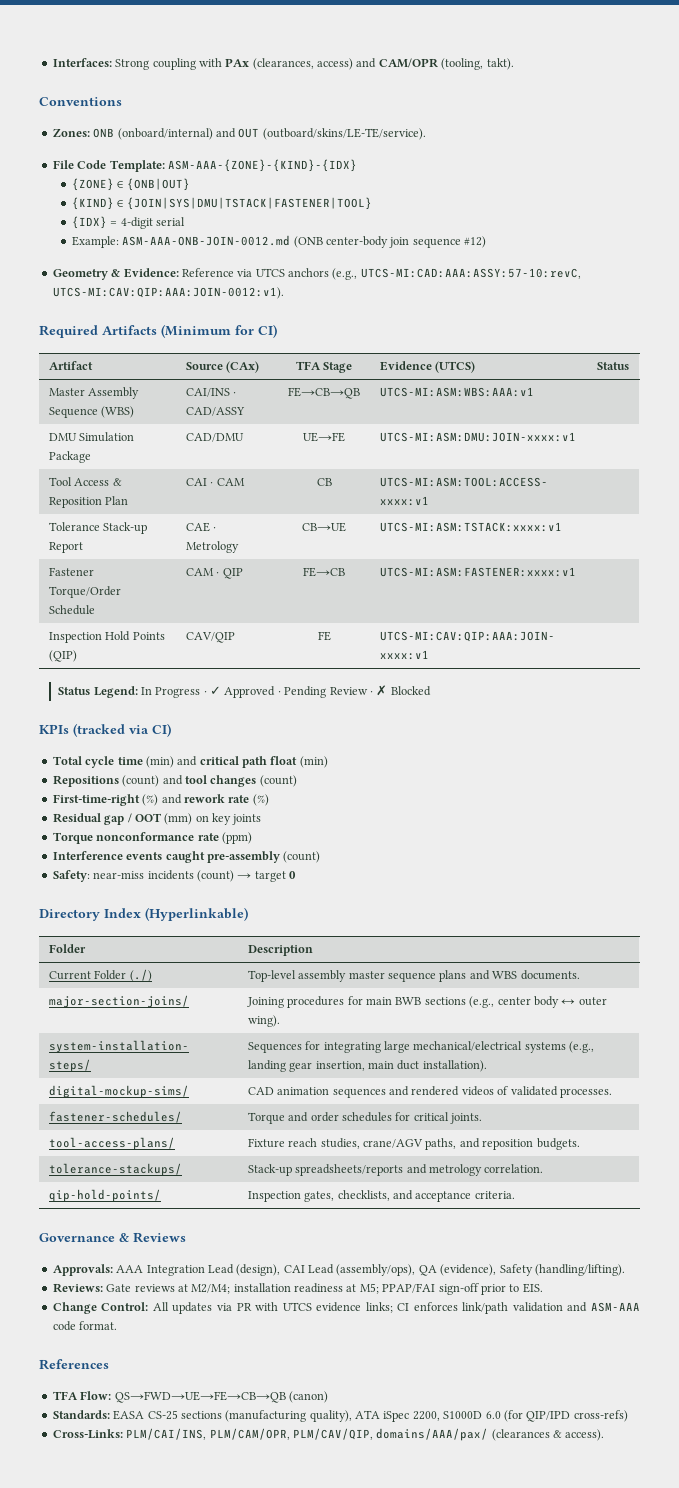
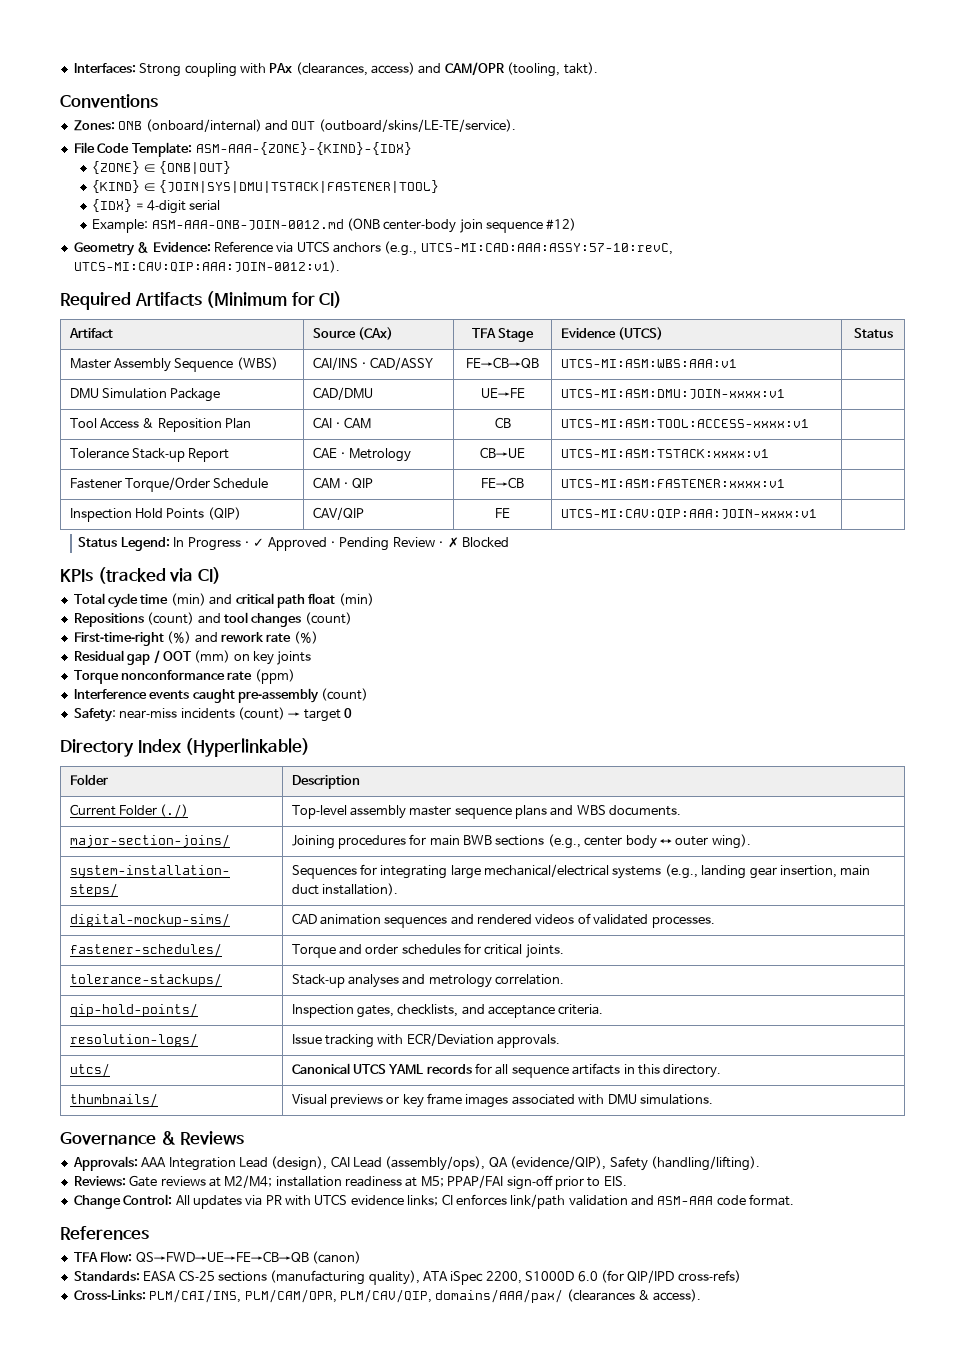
[48,1137,175,1150] [247,1138,580,1150] // tool-access-plans/ | Fixture reach studies, crane/AGV paths, and reposition budgets. -> (564, 951) none
[295,1164,404,1176] spreadsheets/reports -> [347,974,399,988] analyses
(515, 1195) none -> [69,1033,198,1047] [291,1033,561,1048] [69,1063,110,1077] [291,1063,722,1078] [69,1093,158,1107] [291,1093,713,1108] // resolution-logs/ | Issue tracking with ECR/Deviation approvals. // utcs/ | Canonical UTCS YAML records for all sequence artifacts in this directory. // thumbnails/ | Visual previews or key frame images associated with DMU simulations.
[440,1264,497,1276] (evidence), -> [510,1156,607,1170] (evidence/QIP),

